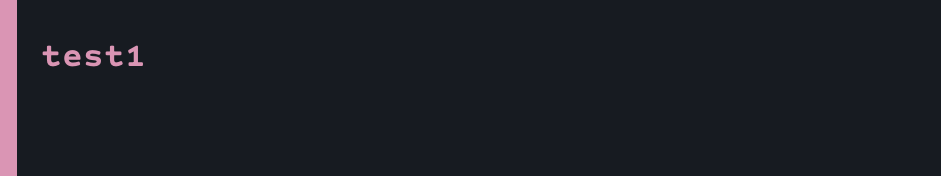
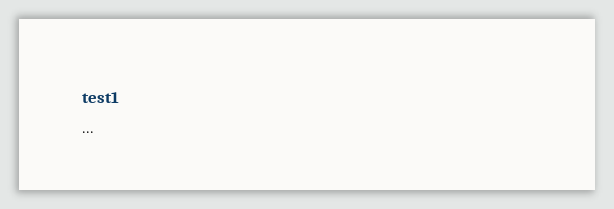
(146, 56) none -> [82,131,94,133] // ...

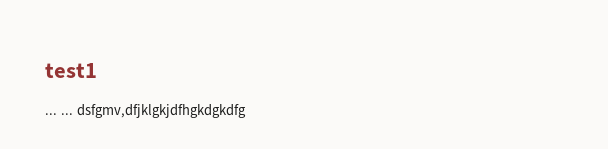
(94, 132) none -> [60,104,246,118] ... dsfgmv,dfjklgkjdfhgkdgkdfg

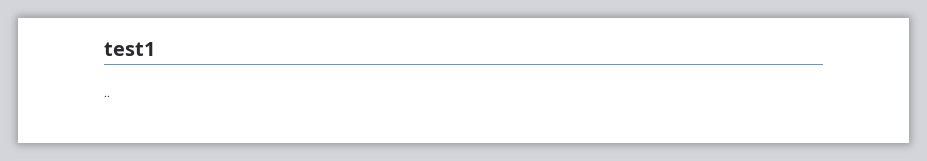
[45,104,246,118] ... ... dsfgmv,dfjklgkjdfhgkdgkdfg -> [104,95,110,97] ..

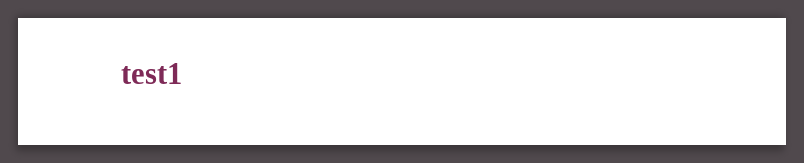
[104,95,110,97] // .. -> (182, 73) none

